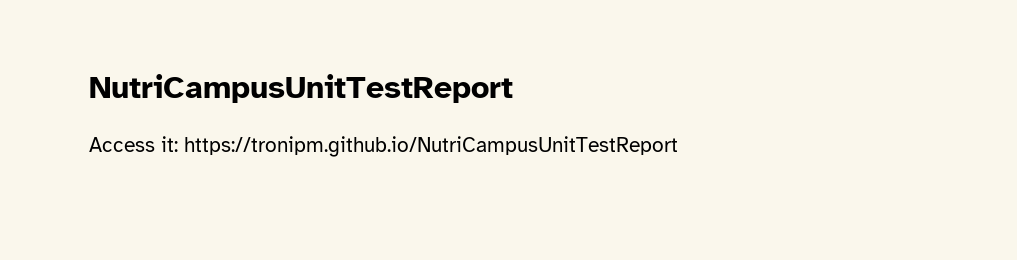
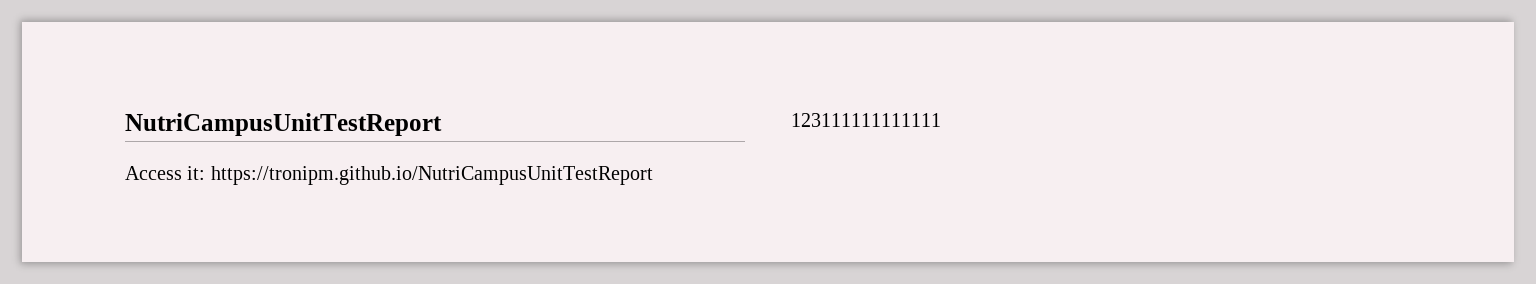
(678, 146) none -> [791,113,941,127] 123111111111111

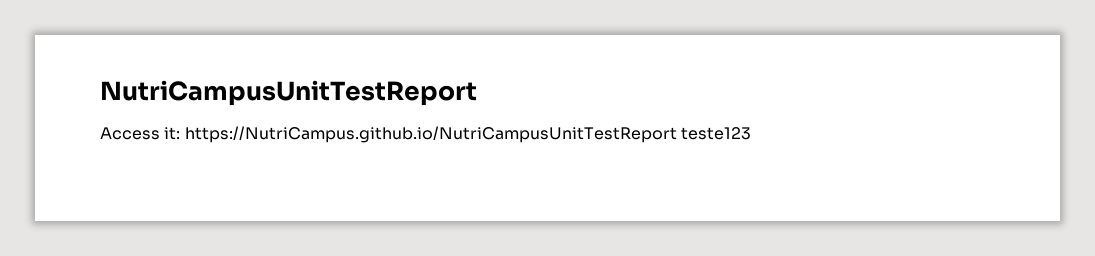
[210,166,653,185] [791,113,941,127] https://tronipm.github.io/NutriCampusUnitTestReport 123111111111111 -> [184,126,751,143] https://NutriCampus.github.io/NutriCampusUnitTestReport teste123

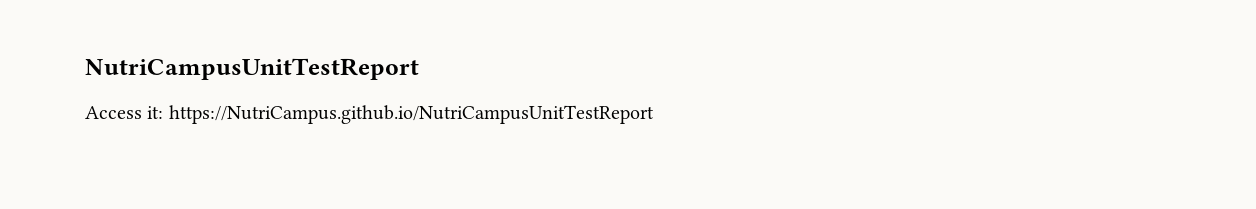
[680,127,751,140] teste123 -> (654, 114) none

